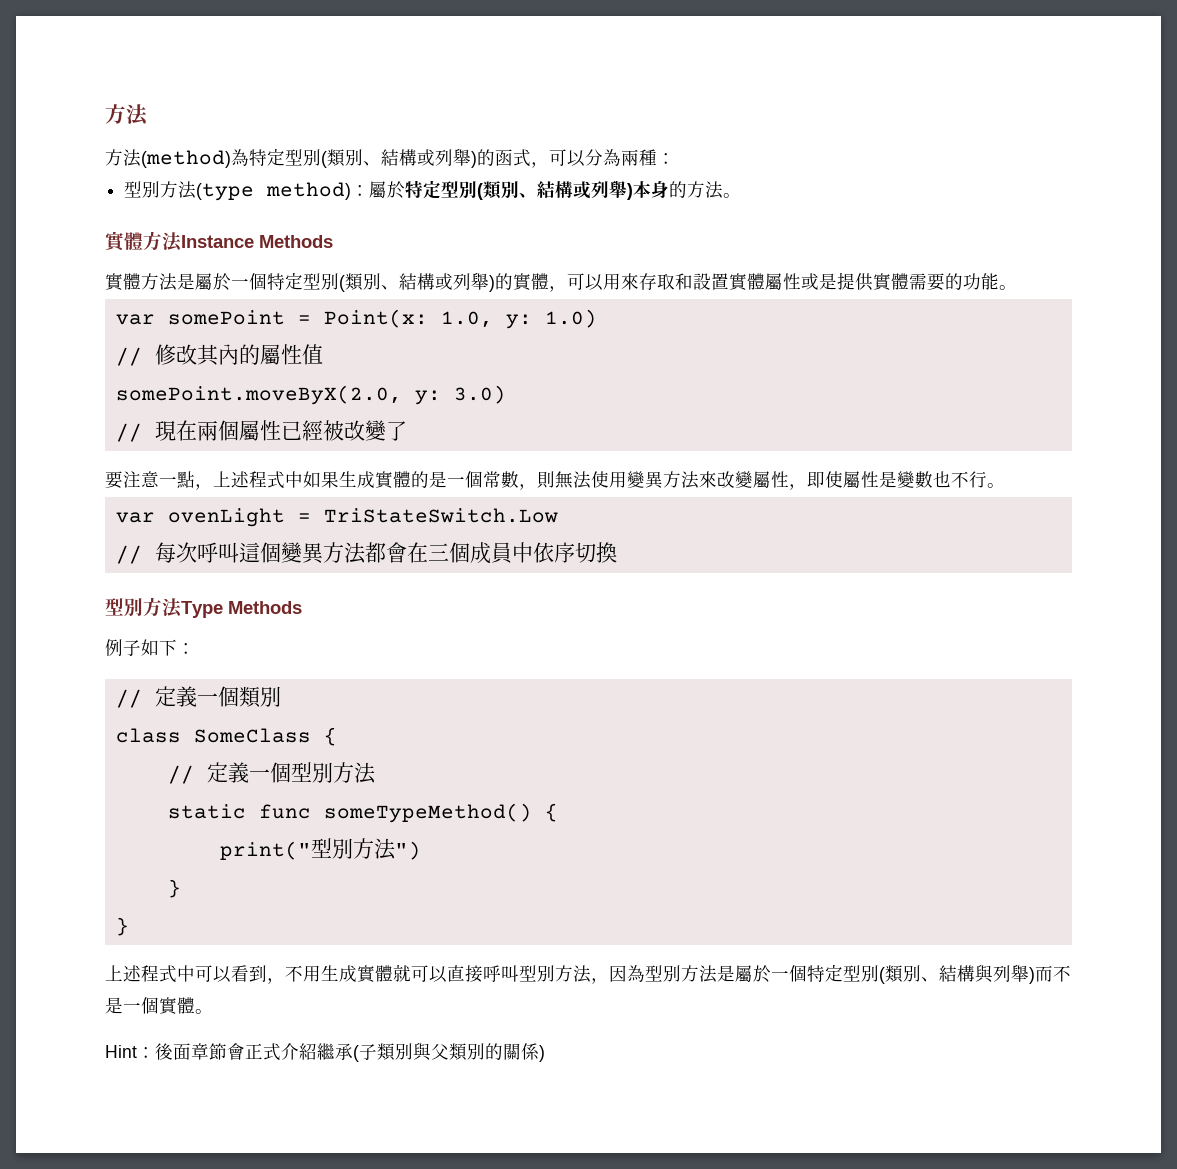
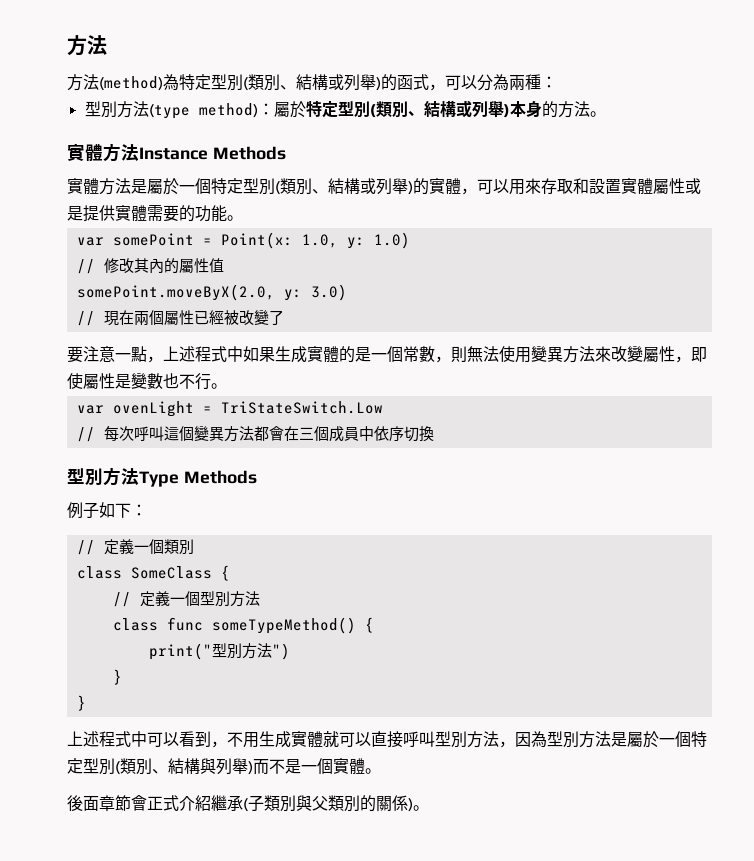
[167,804,246,819] static -> [112,618,158,631] class
[105,1045,155,1058] Hint： -> (381, 771) none
(545, 1053) none -> [413,805,429,811] 。

